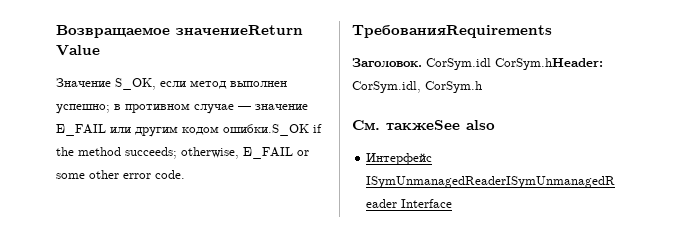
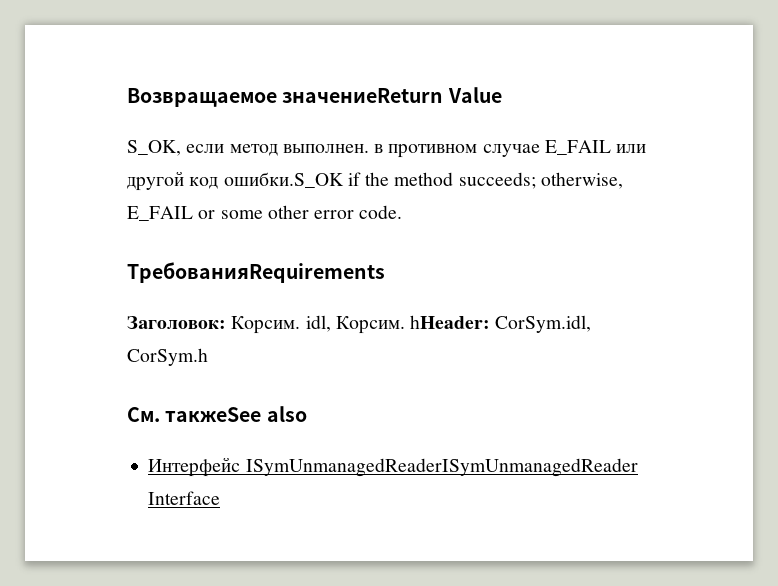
[56,78,111,87] Значение -> (502, 95) none
[230,81,287,87] [56,104,110,114] выполнен успешно; -> [282,144,369,153] выполнен.
[238,104,308,110] [56,124,219,137] — значение E_FAIL или другим кодом -> [544,140,647,155] [127,171,219,191] E_FAIL или другой код
[352,58,603,70] Заголовок. CorSym.idl CorSym.hHeader: -> [127,315,491,334] Заголовок: Корсим. idl, Корсим. hHeader:

